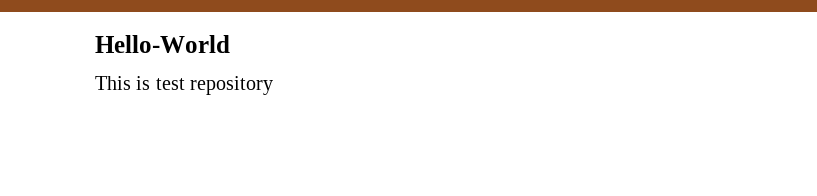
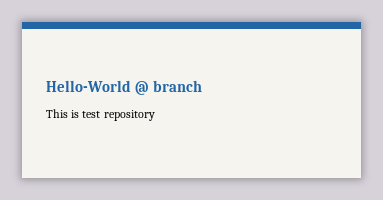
(230, 44) none -> [135,80,203,95] @ branch

